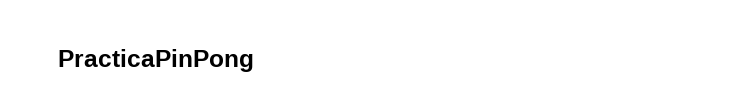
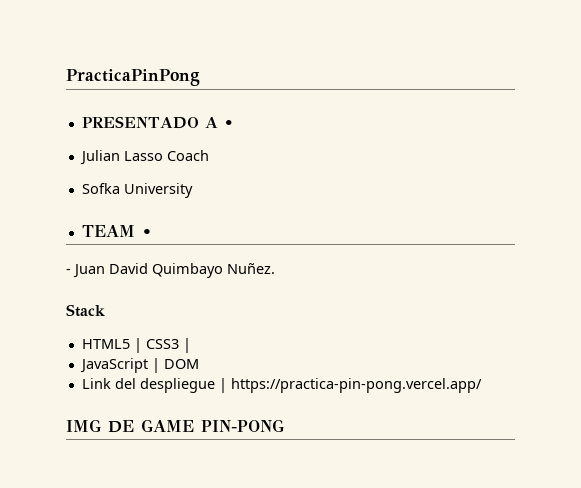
(254, 60) none -> [81,116,234,129] [79,150,209,165] [81,183,193,198] [81,225,152,237] [66,263,275,278] [66,304,105,317] [81,338,191,353] [79,358,199,373] [81,378,482,393] [66,419,284,433] // PRESENTADO A • // Julian Lasso Coach // Sofka University // TEAM • // - Juan David Quimbayo Nuñez. // Stack // HTML5 | CSS3 | // JavaScript | DOM // Link del despliegue | https://practica-pin-pong.vercel.app/ // IMG DE GAME PIN-PONG

